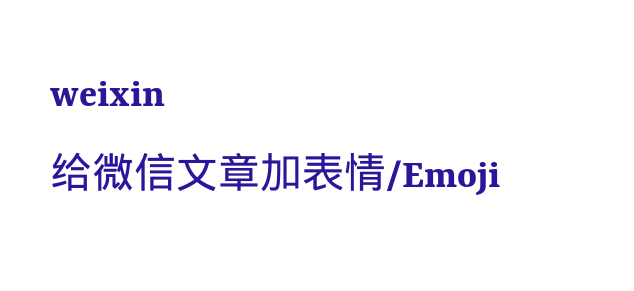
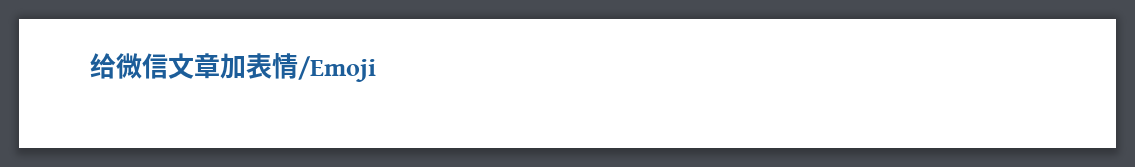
[50,81,165,106] weixin // -> (90, 66) none

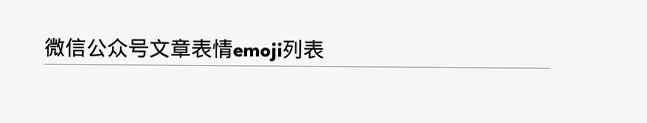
[90,53,376,82] 给微信文章加表情/Emoji -> [44,37,325,62] 微信公众号文章表情emoji列表

